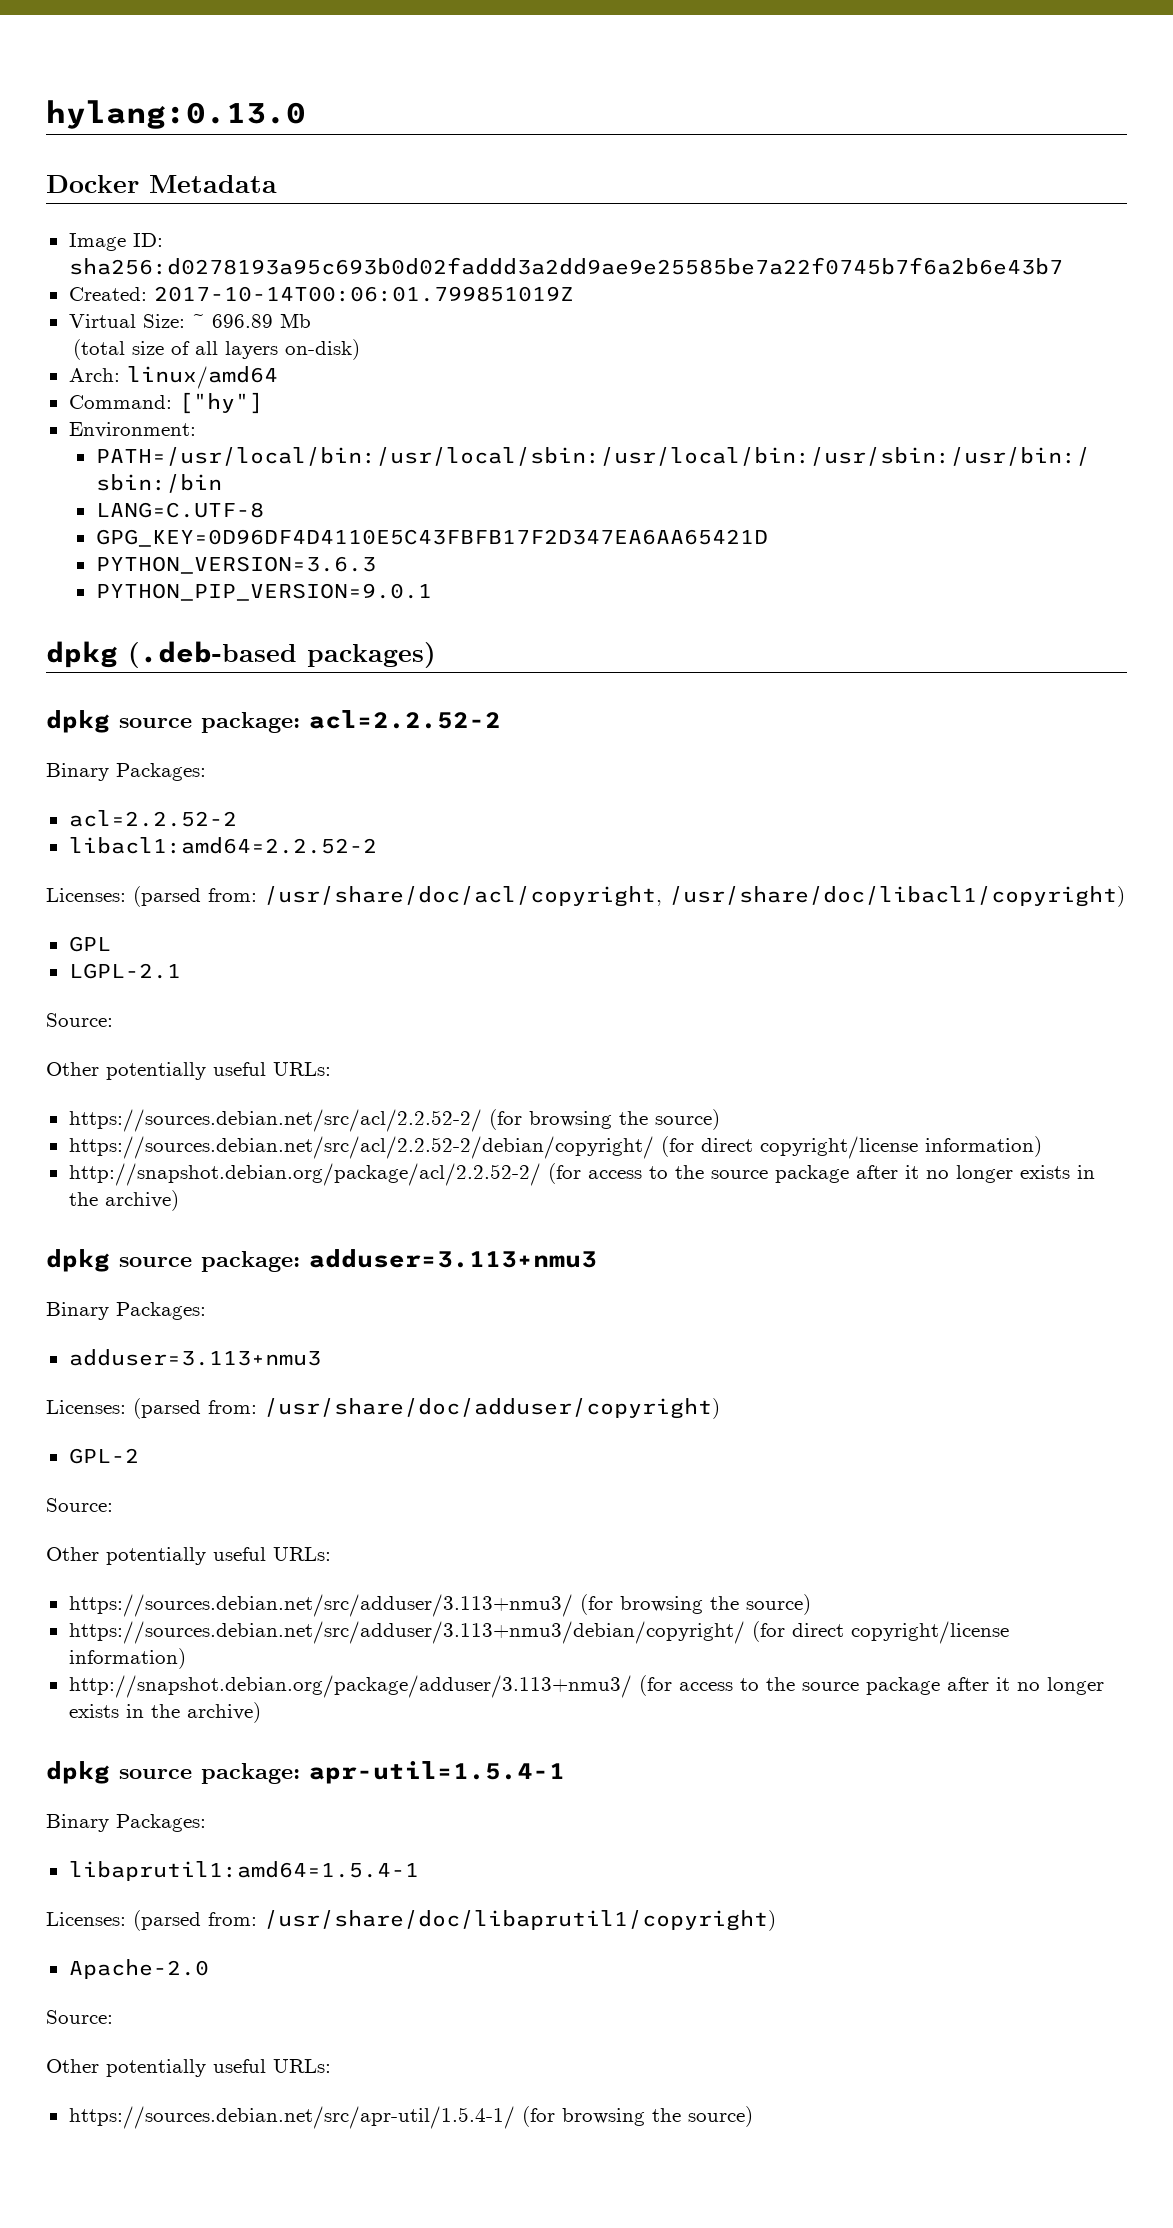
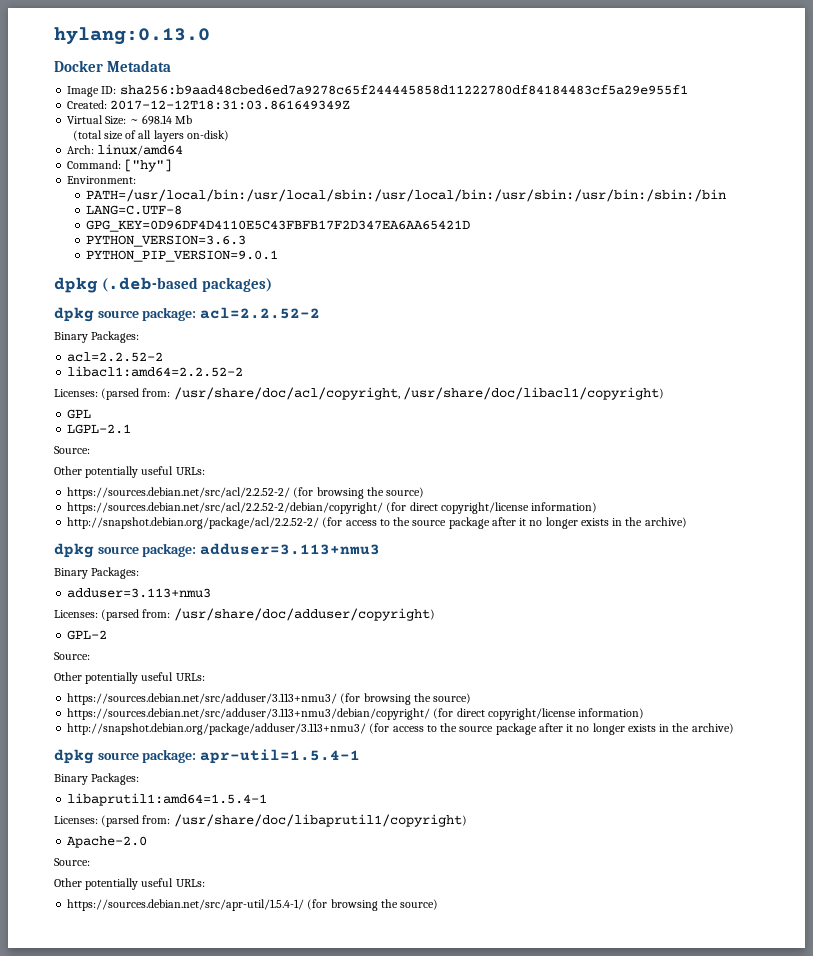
[68,257,1063,275] sha256:d0278193a95c693b0d02faddd3a2dd9ae9e25585be7a22f0745b7f6a2b6e43b7 -> [119,85,688,95] sha256:b9aad48cbed6ed7a9278c65f244445858d11222780df84184483cf5a29e955f1
[153,286,574,302] 2017-10-14T00:06:01.799851019Z -> [110,100,351,110] 2017-12-12T18:31:03.861649349Z
[211,314,273,328] 696.89 -> [141,115,172,125] 698.14

